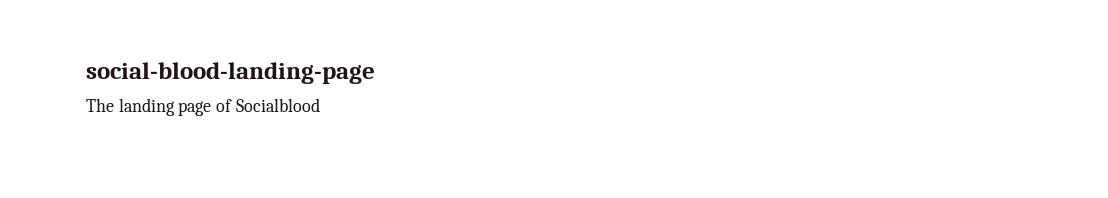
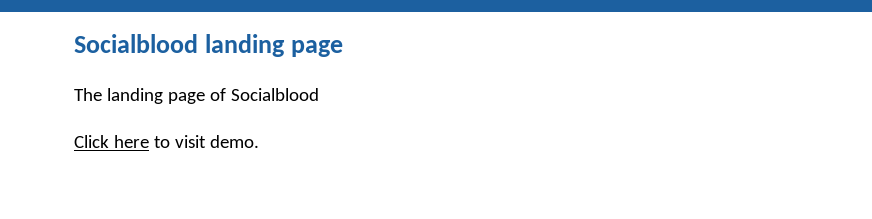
[86,62,375,84] social-blood-landing-page -> [74,34,344,57] Socialblood landing page
(320, 105) none -> [74,135,259,148] // Click here to visit demo.

